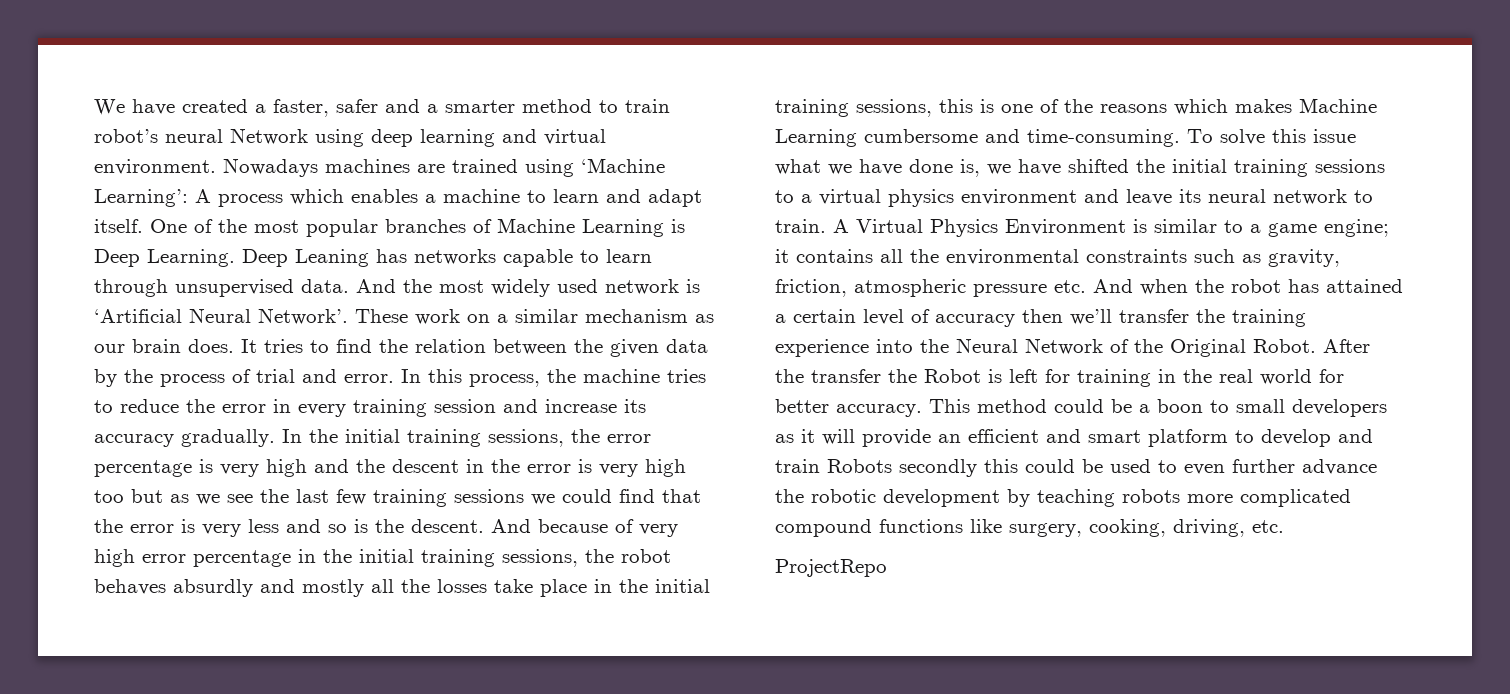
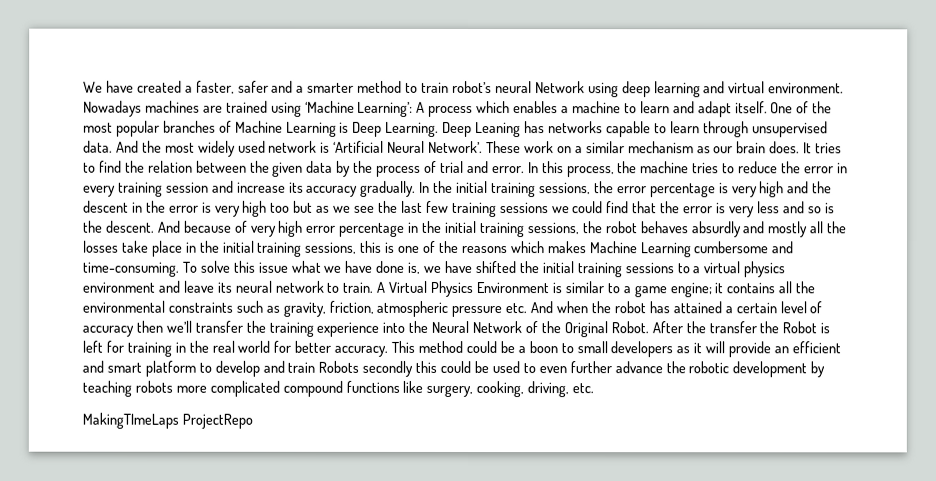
(1284, 526) none -> [82,412,179,429] MakingTImeLaps

